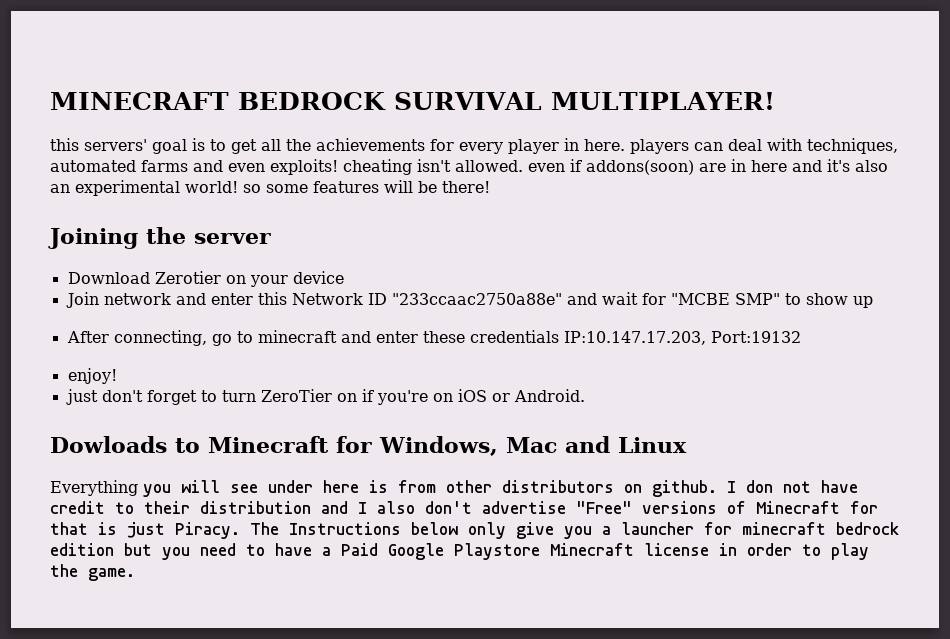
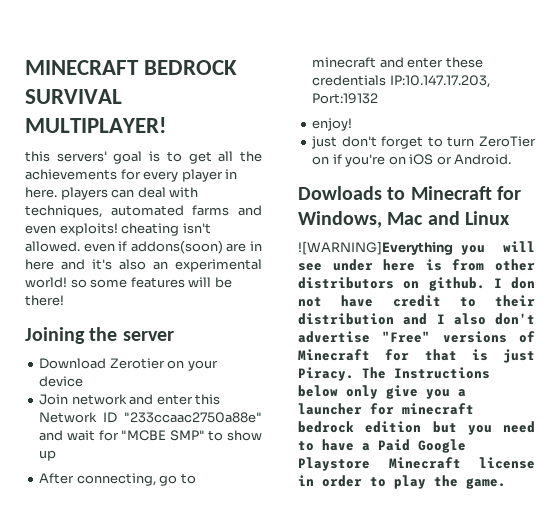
[50,480,138,496] Everything -> [298,241,453,255] ![WARNING]Everything

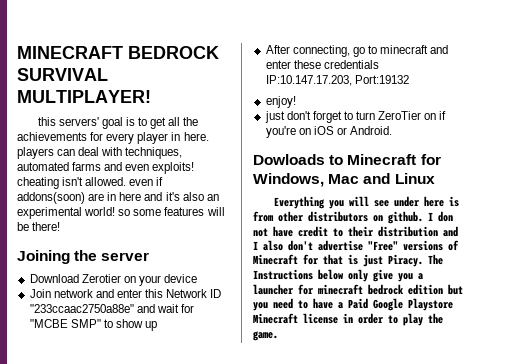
[298,241,453,255] ![WARNING]Everything -> [273,196,325,209] Everything

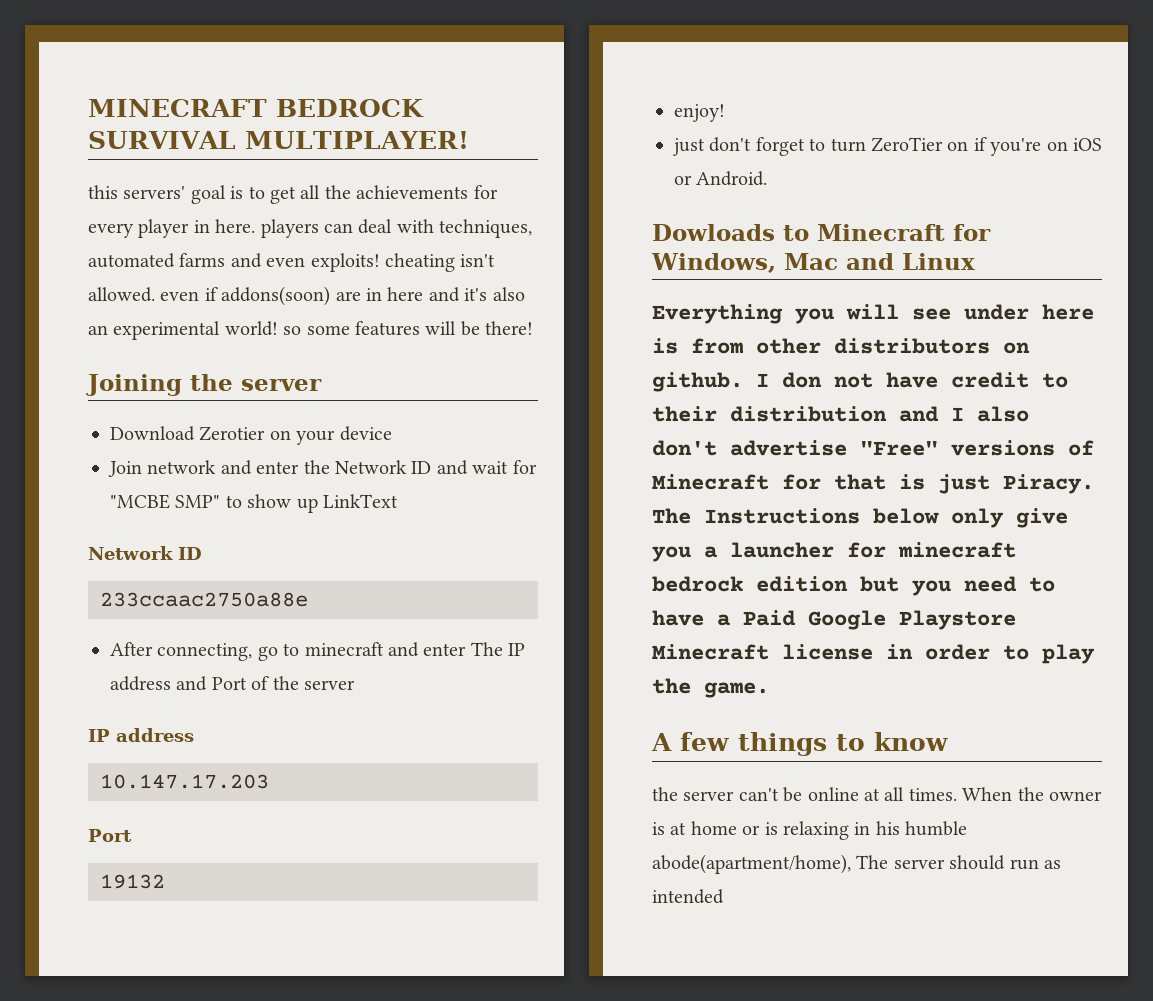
[145,289,222,298] [29,304,134,313] this Network ID "233ccaac2750a88e" -> [303,460,432,474] the Network ID
(158, 326) none -> [323,494,398,508] [88,546,202,560] [100,592,308,607] LinkText // Network ID // 233ccaac2750a88e
[293,60,379,69] [265,75,409,86] these credentials IP:10.147.17.203, Port:19132 -> [470,642,526,656] [110,676,355,691] [88,728,194,742] [100,774,269,789] [88,829,132,842] [100,874,165,889] The IP address and Port of the server // IP address // 10.147.17.203 // Port // 19132
(278, 336) none -> [651,732,949,756] [652,787,1102,802] [652,821,968,840] [652,854,1061,874] [652,889,724,904] // A few things to know // the server can't be online at all times. When the owner is at home or is relaxing in his humble abode(apartment/home), The server should run as intended

